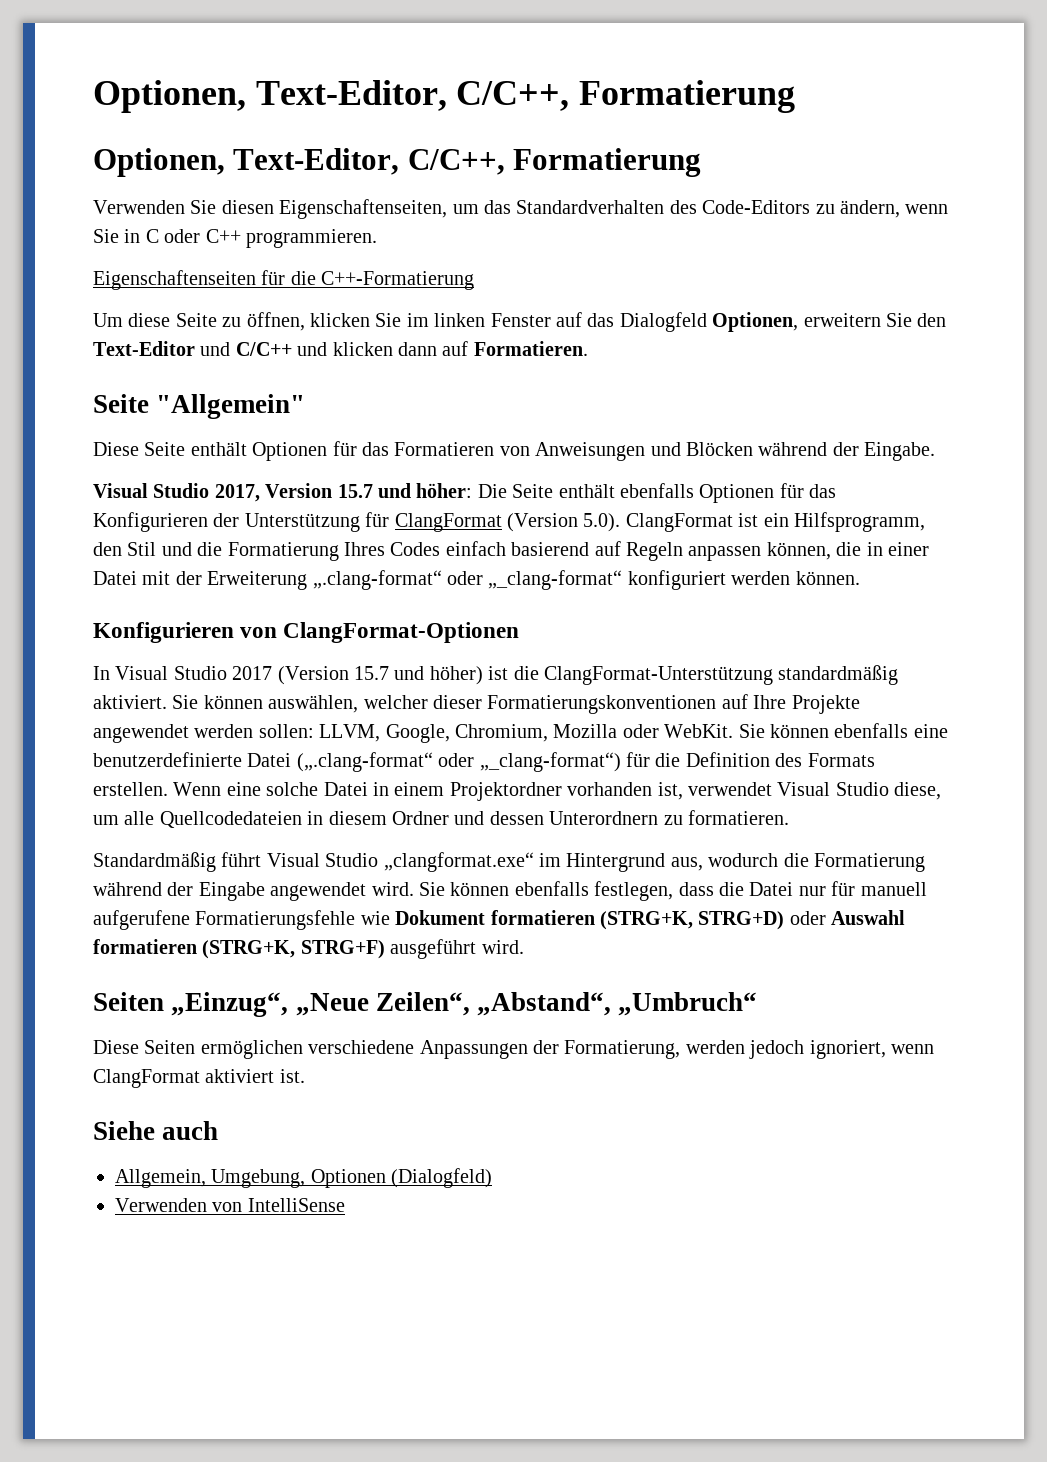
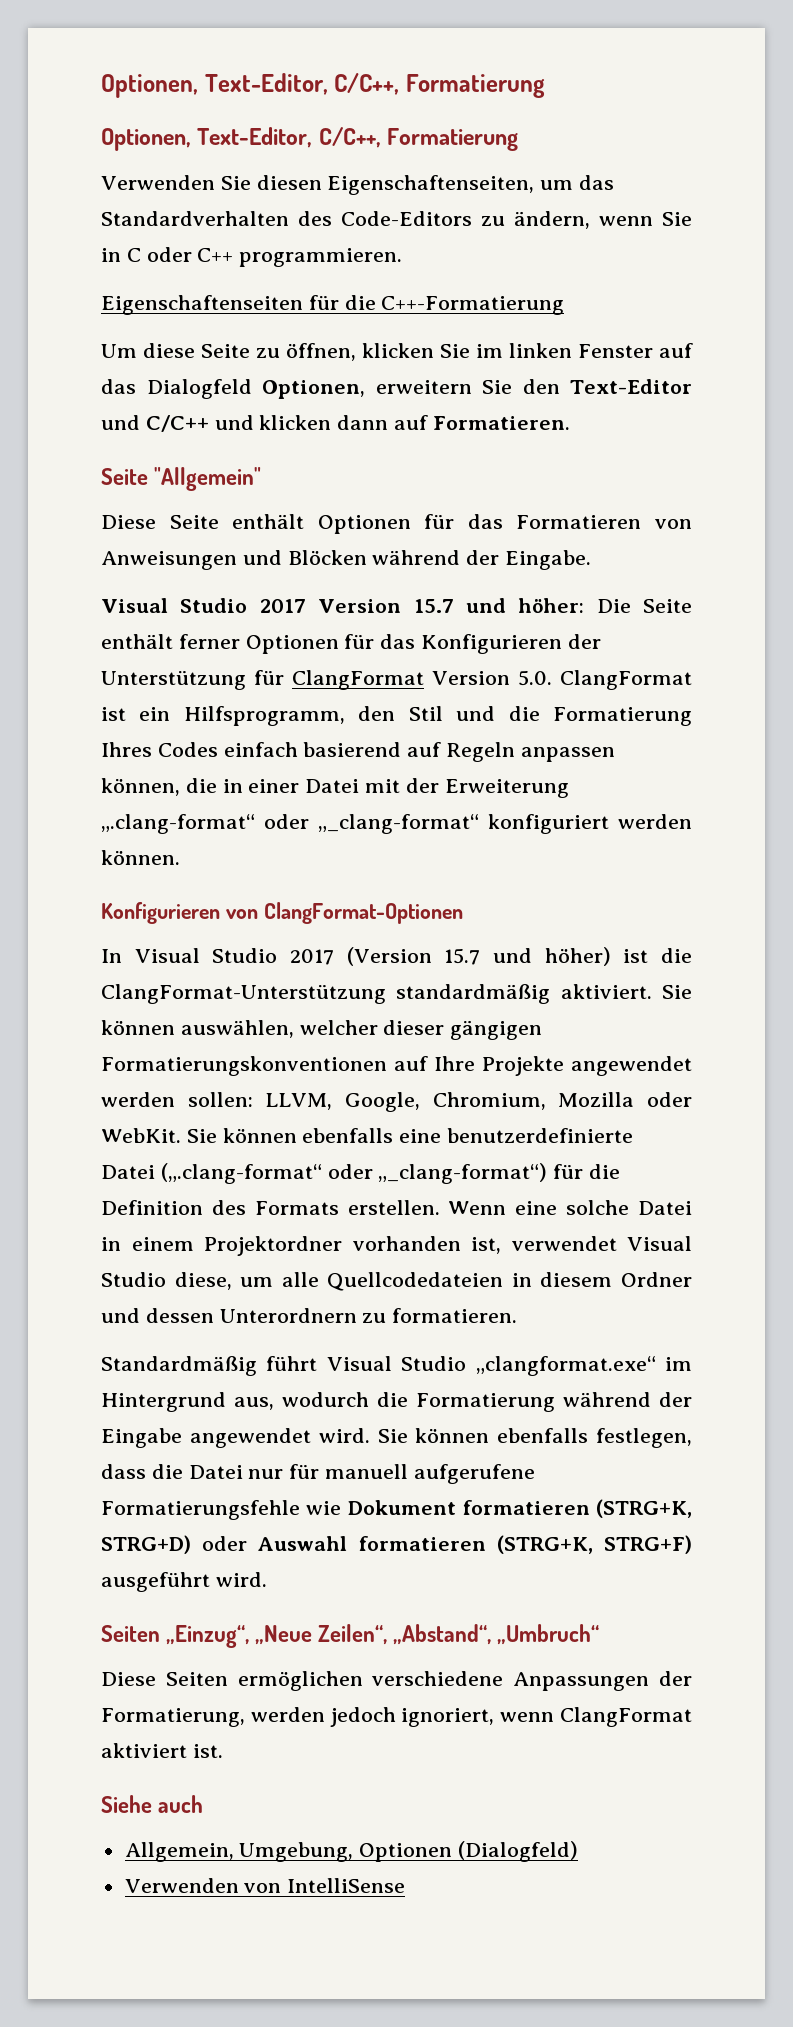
[214,484,260,502] 2017, -> [259,599,306,613] 2017
[619,483,694,498] ebenfalls -> [178,634,240,649] ferner
[506,513,621,532] (Version 5.0). -> [432,670,553,686] Version 5.0.
(482, 702) none -> [450,1020,543,1040] gängigen

